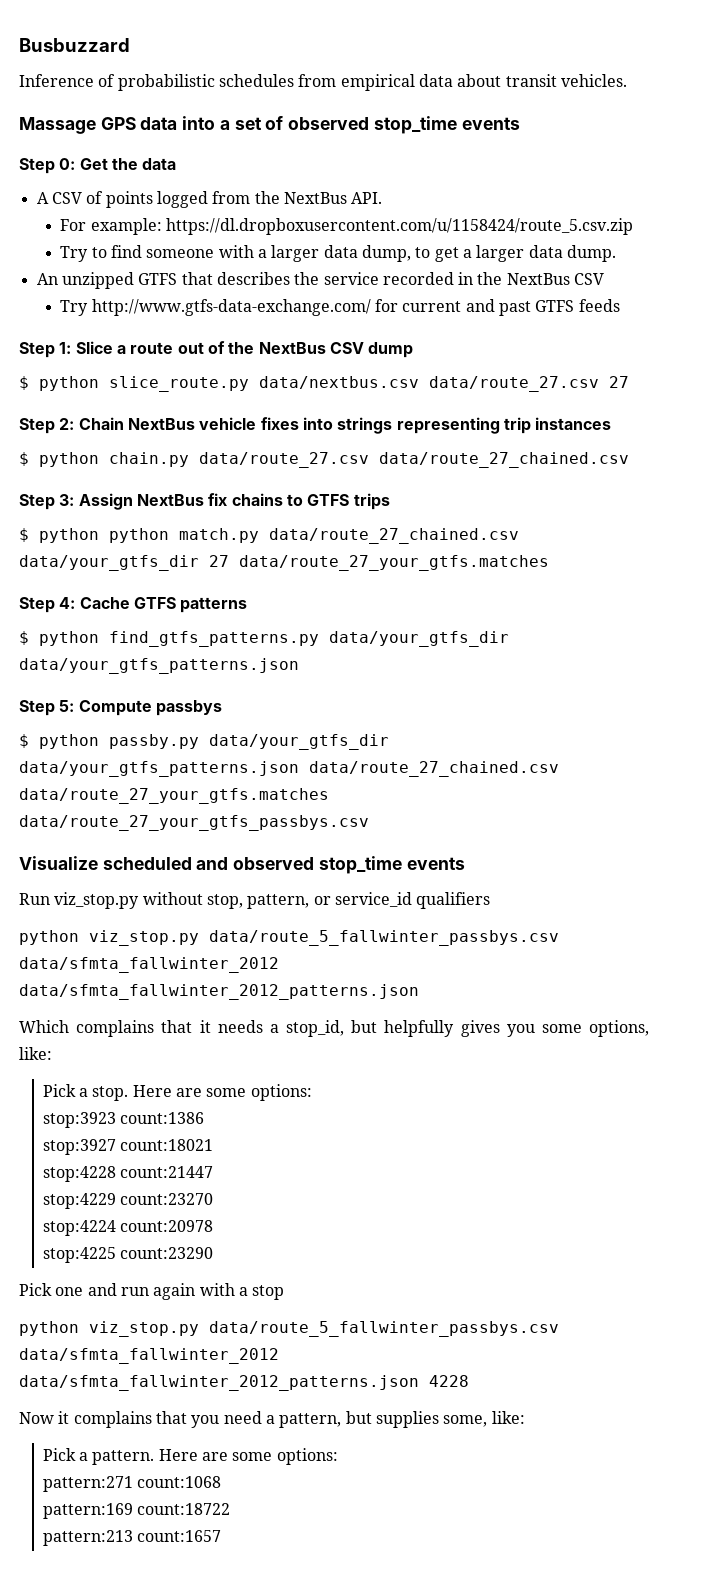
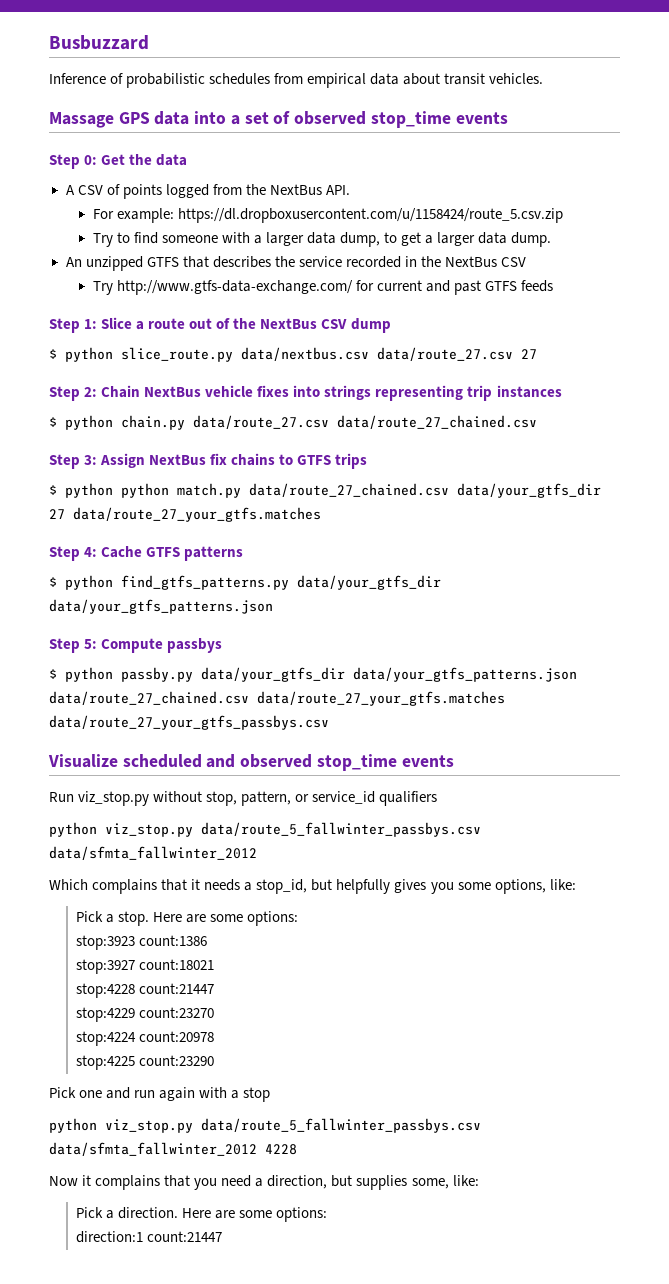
[19,984,419,1000] data/sfmta_fallwinter_2012_patterns.json -> (257, 853) none
[19,1375,419,1391] data/sfmta_fallwinter_2012_patterns.json -> (257, 1149) none
[279,1413,342,1428] pattern, -> [267,1175,328,1189] direction,
[92,1448,338,1465] [42,1476,222,1492] [42,1503,231,1519] [42,1530,222,1546] pattern. Here are some options: // pattern:271 count:1068 // pattern:169 count:18722 // pattern:213 count:1657 -> [118,1207,328,1222] [76,1231,223,1243] direction. Here are some options: // direction:1 count:21447

